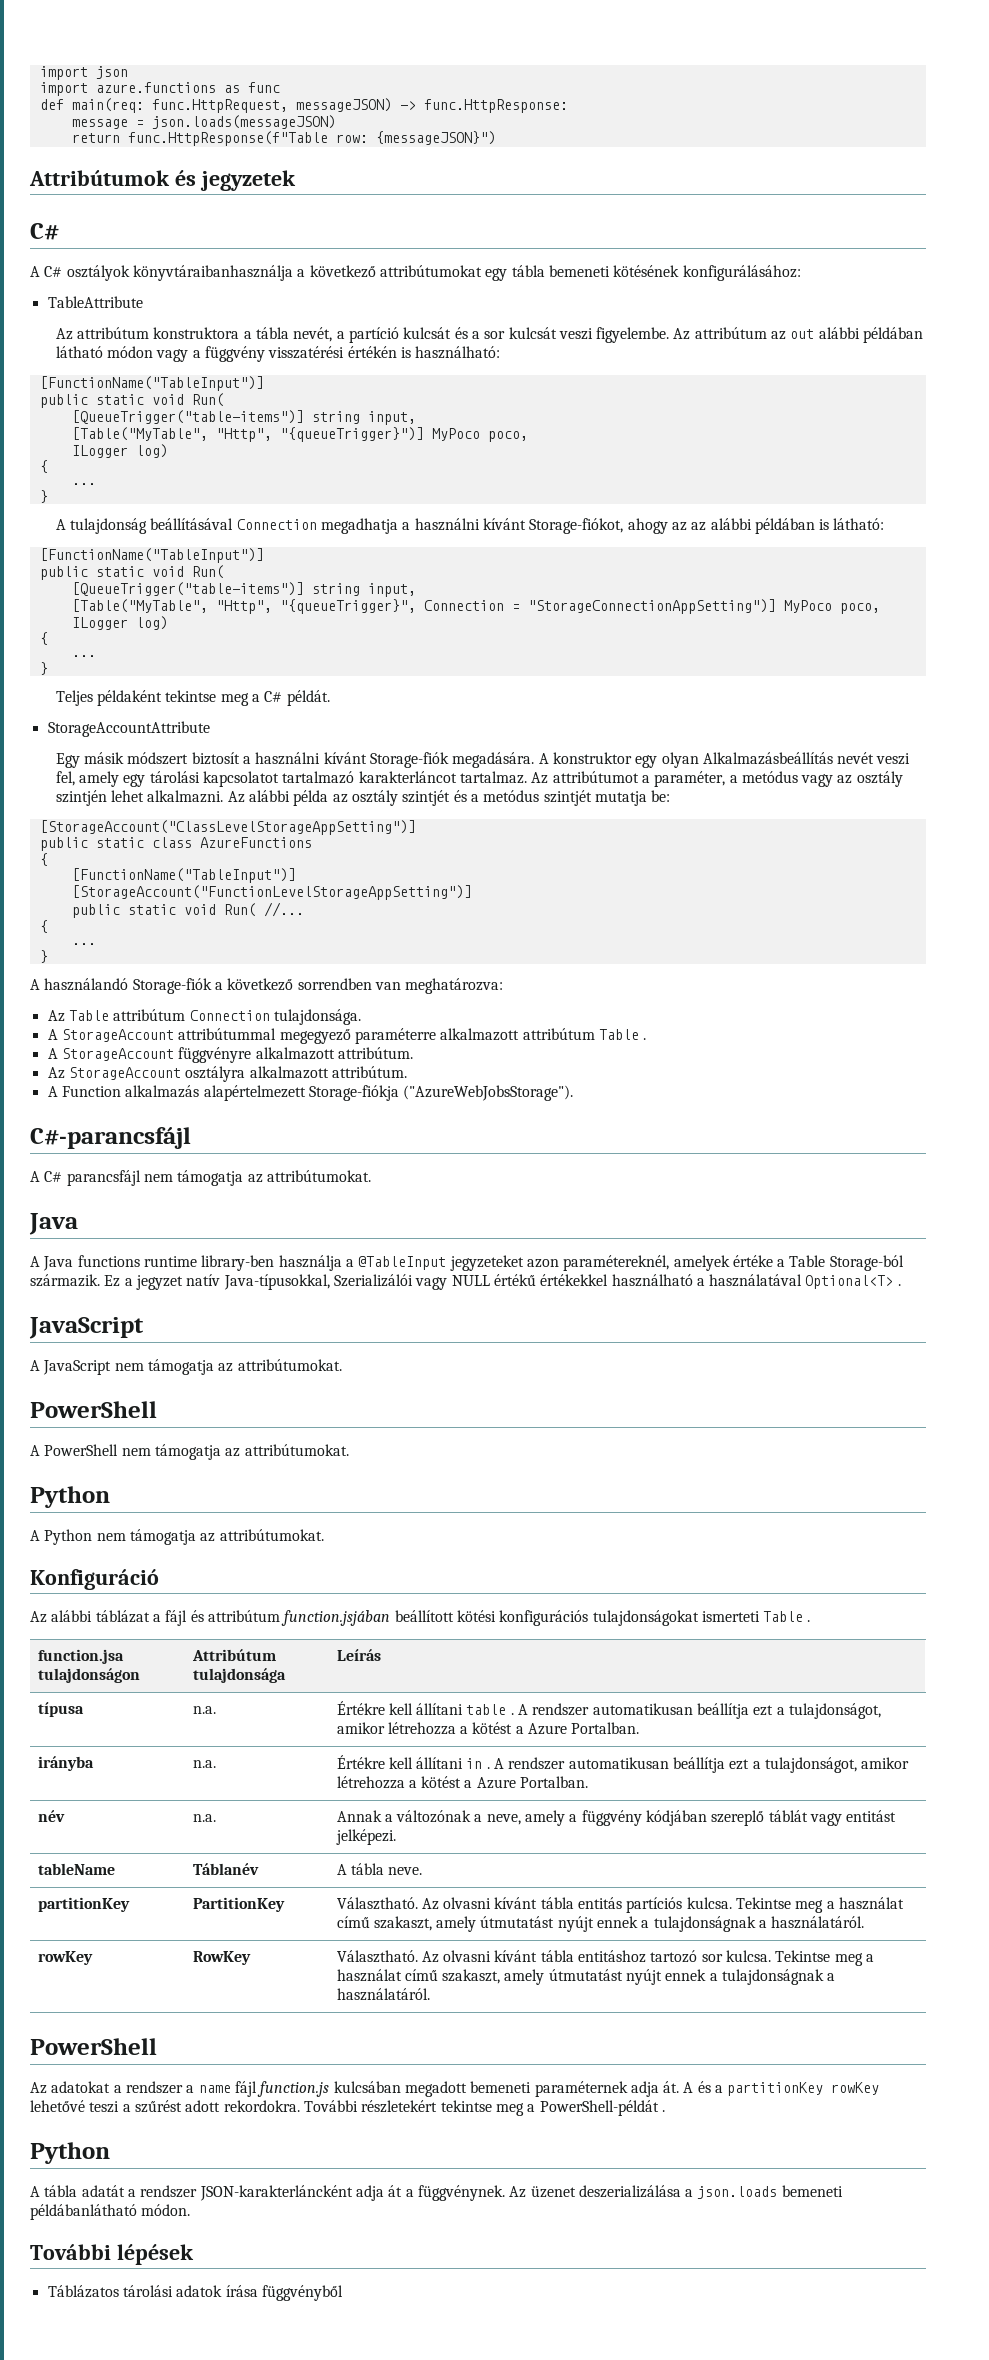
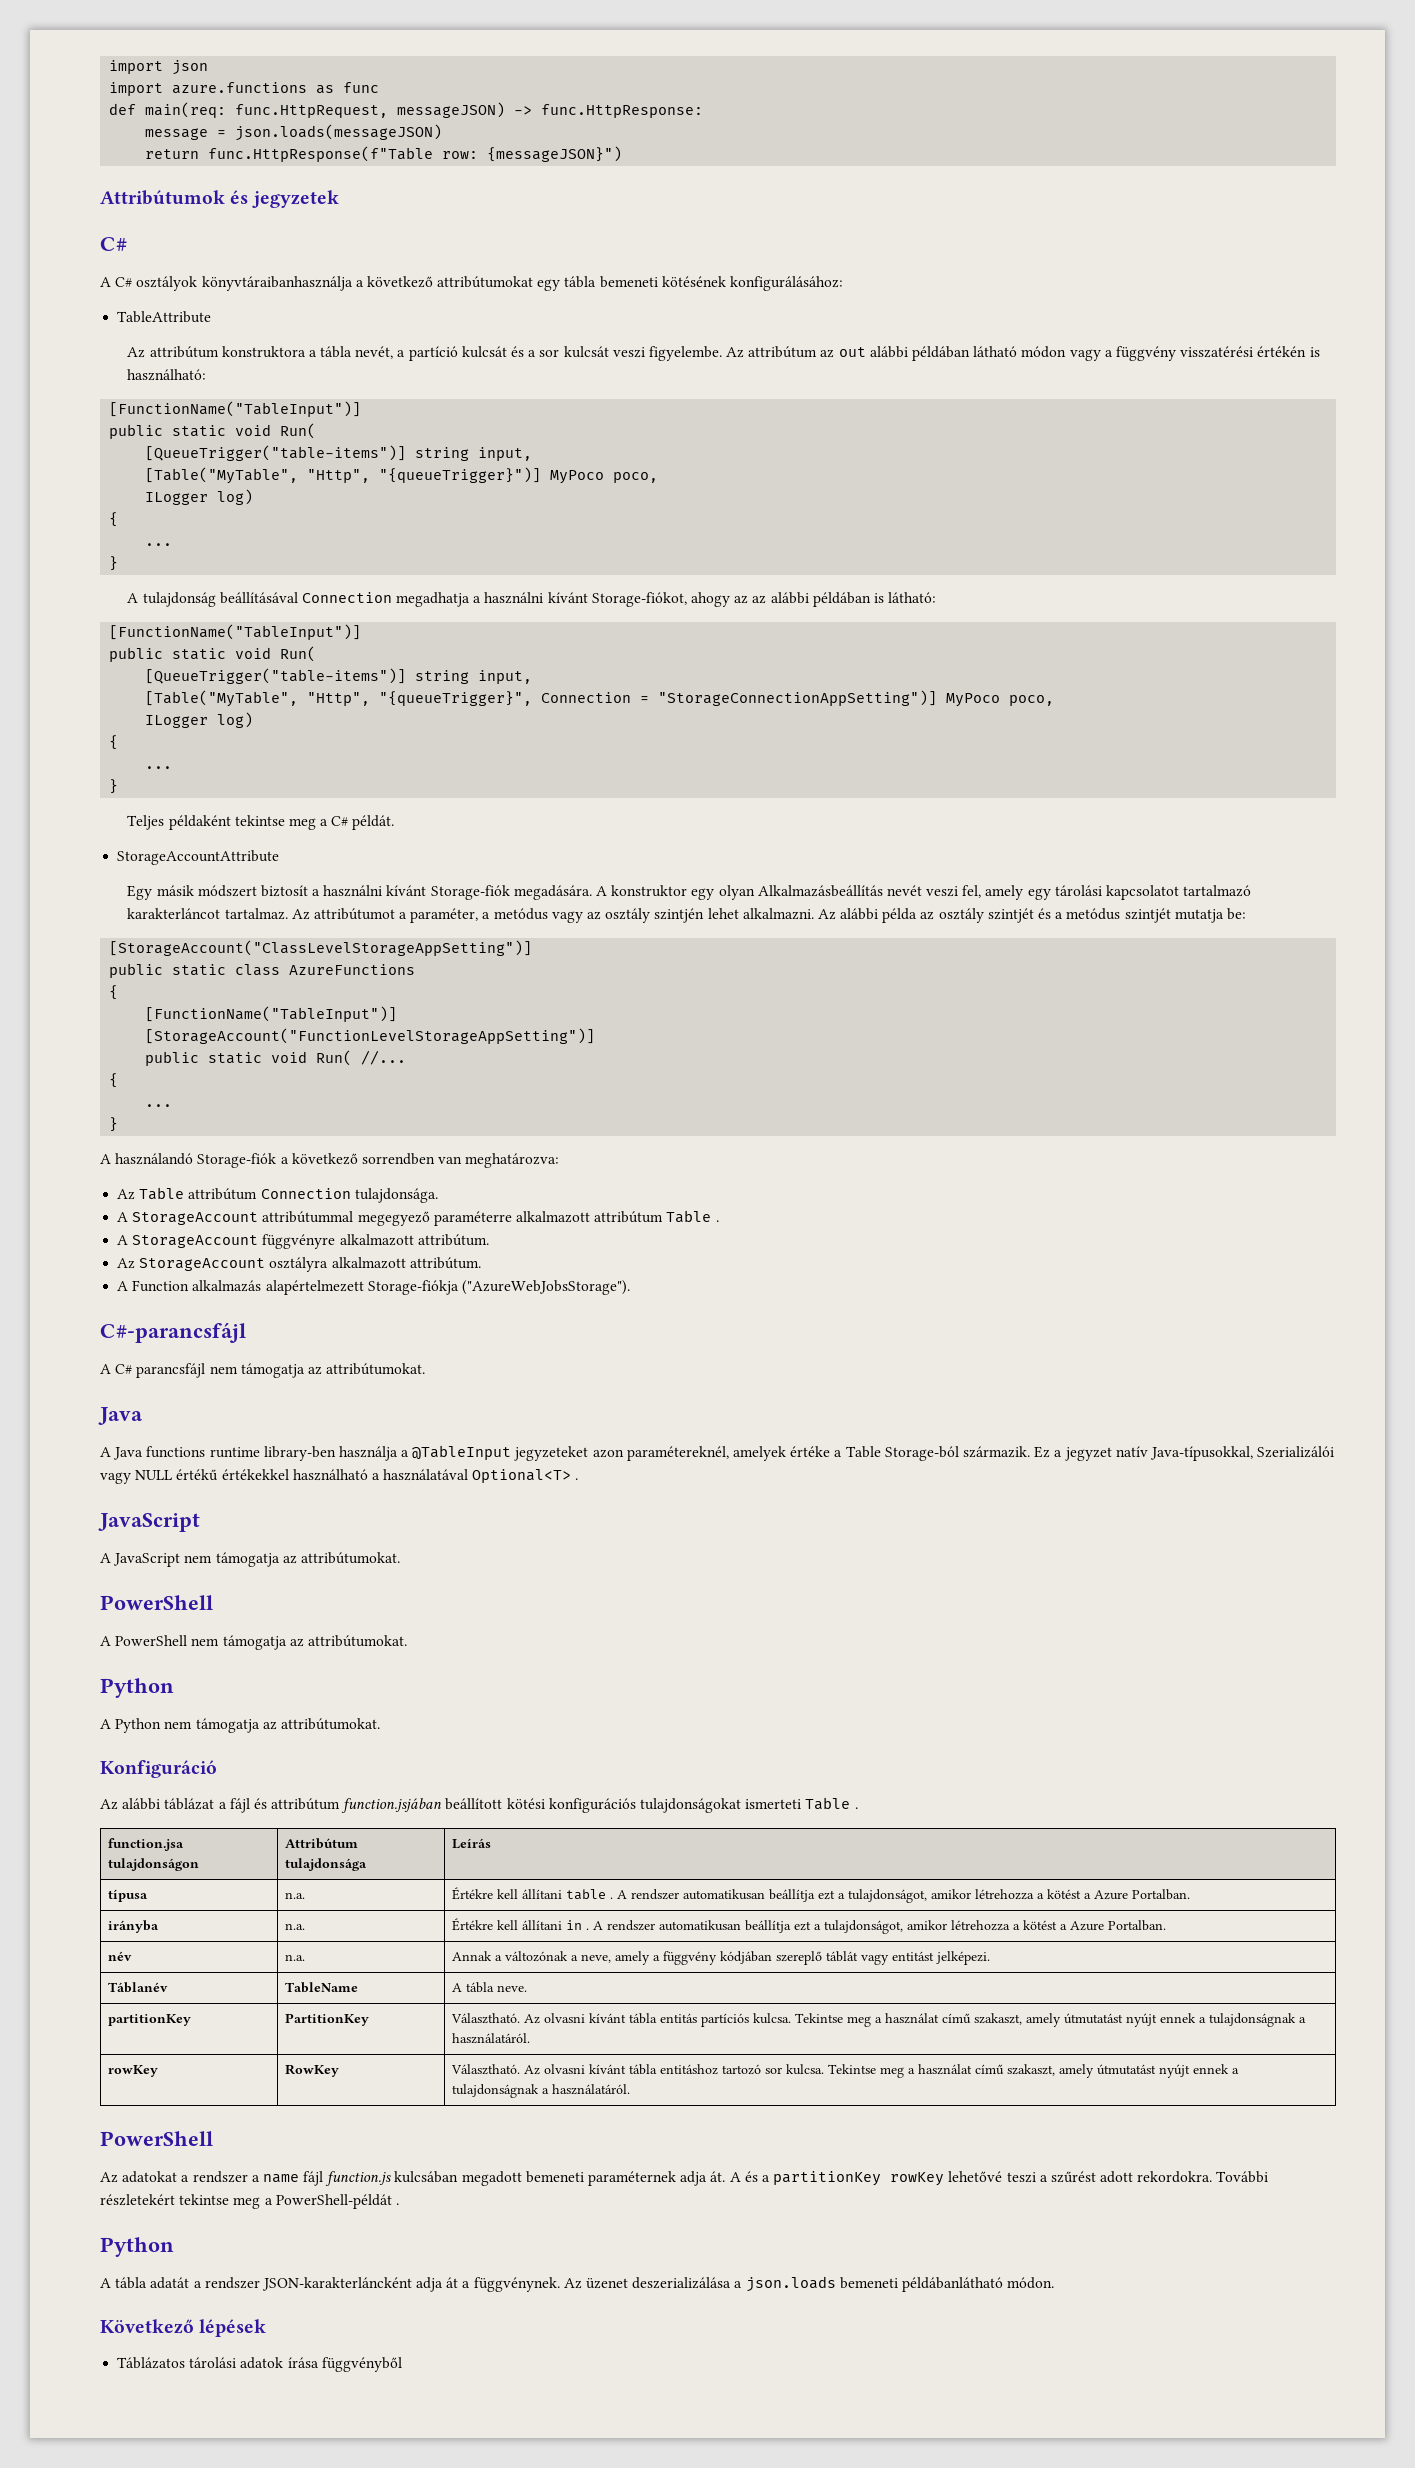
[37,1863,115,1875] [192,1863,259,1875] tableName | Táblanév -> [108,1982,169,1993] [285,1982,359,1993] Táblanév | TableName
[30,2244,111,2260] További -> [100,2319,194,2334] Következő

